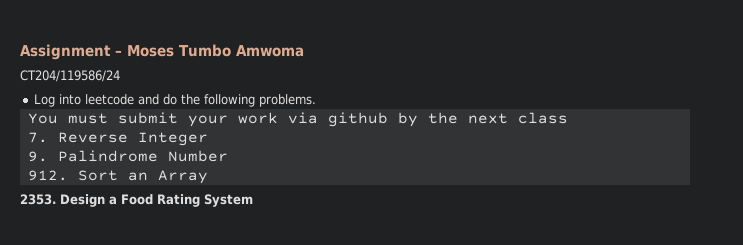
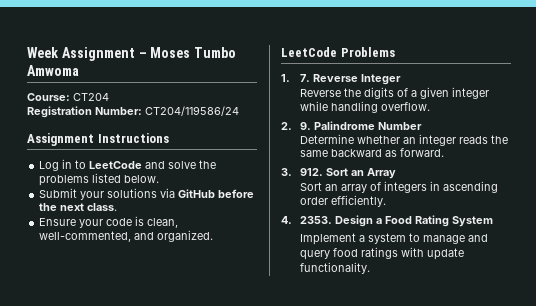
(20, 52) none -> [27,47,59,58] Week
(304, 51) none -> [27,93,109,101] [27,106,142,118] Course: CT204 // Registration Number:
(120, 76) none -> [27,133,169,146] // Assignment Instructions
[59,94,317,107] [27,112,568,127] [27,132,208,146] [27,150,228,162] [27,170,208,184] into leetcode and do the following problems. // You must submit your work via github by the next class // 7. Reverse Integer // 9. Palindrome Number // 912. Sort an Array // -> [62,159,217,169] [39,173,160,186] [39,188,255,200] [39,203,118,211] [39,216,179,228] [39,230,214,242] [281,47,395,57] [281,74,402,85] [300,87,490,99] [300,101,431,113] [281,121,423,130] [300,134,509,146] [300,148,445,157] [281,168,397,179] [300,181,499,193] [300,195,387,207] [281,216,292,224] in to LeetCode and solve the problems listed below. // Submit your solutions via GitHub before the next class. // Ensure your code is clean, well-commented, and organized. // LeetCode Problems // 1. 7. Reverse Integer // Reverse the digits of a given integer while handling overflow. // 2. 9. Palindrome Number // Determine whether an integer reads the same backward as forward. // 3. 912. Sort an Array // Sort an array of integers in ascending order efficiently. // 4.
(253, 200) none -> [300,233,489,245] [300,247,465,260] [300,262,371,274] // Implement a system to manage and query food ratings with update functionality.

